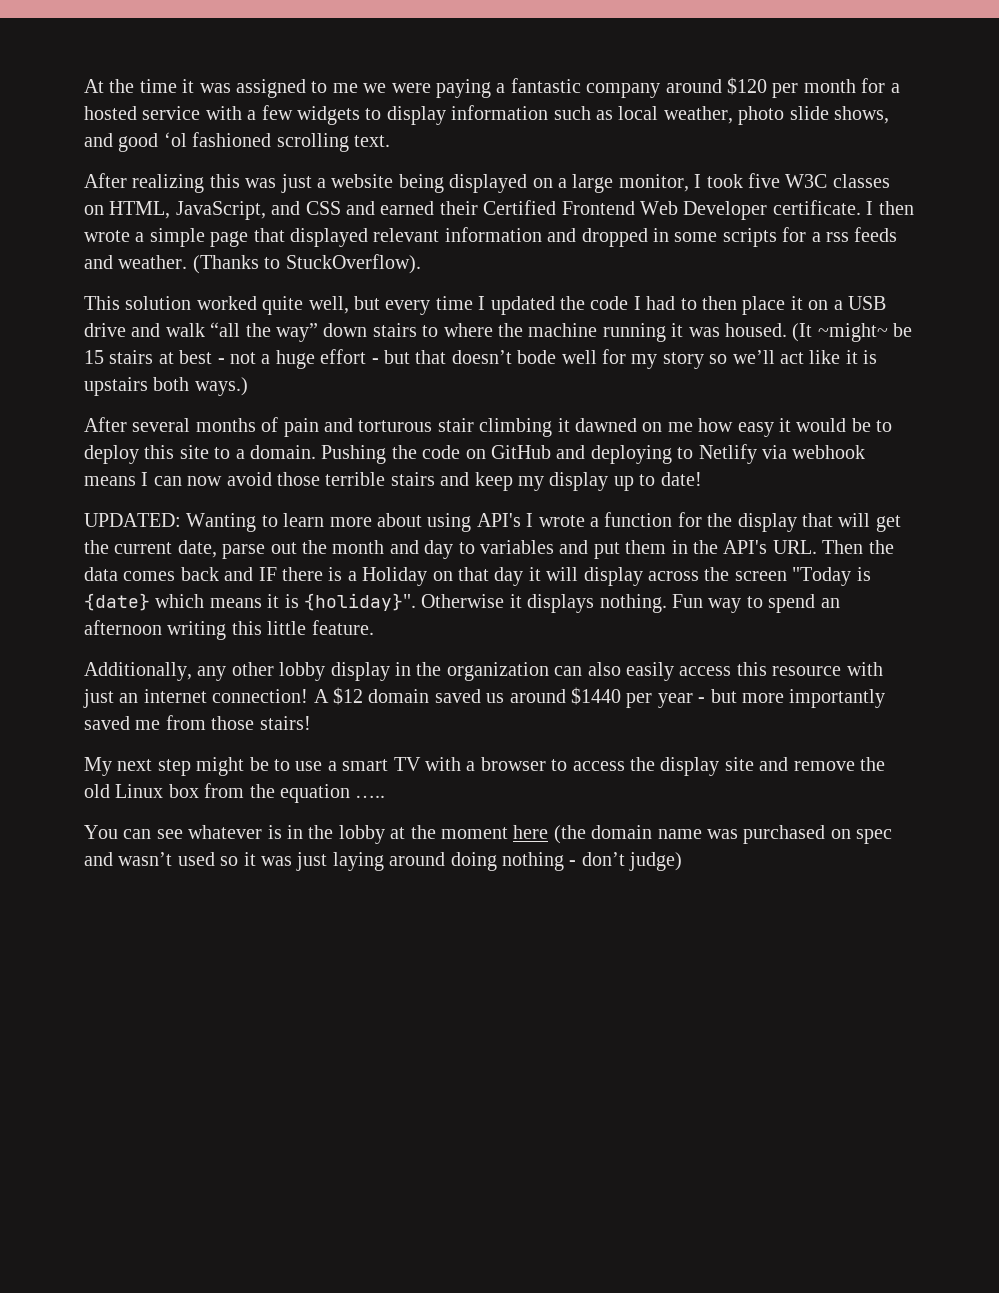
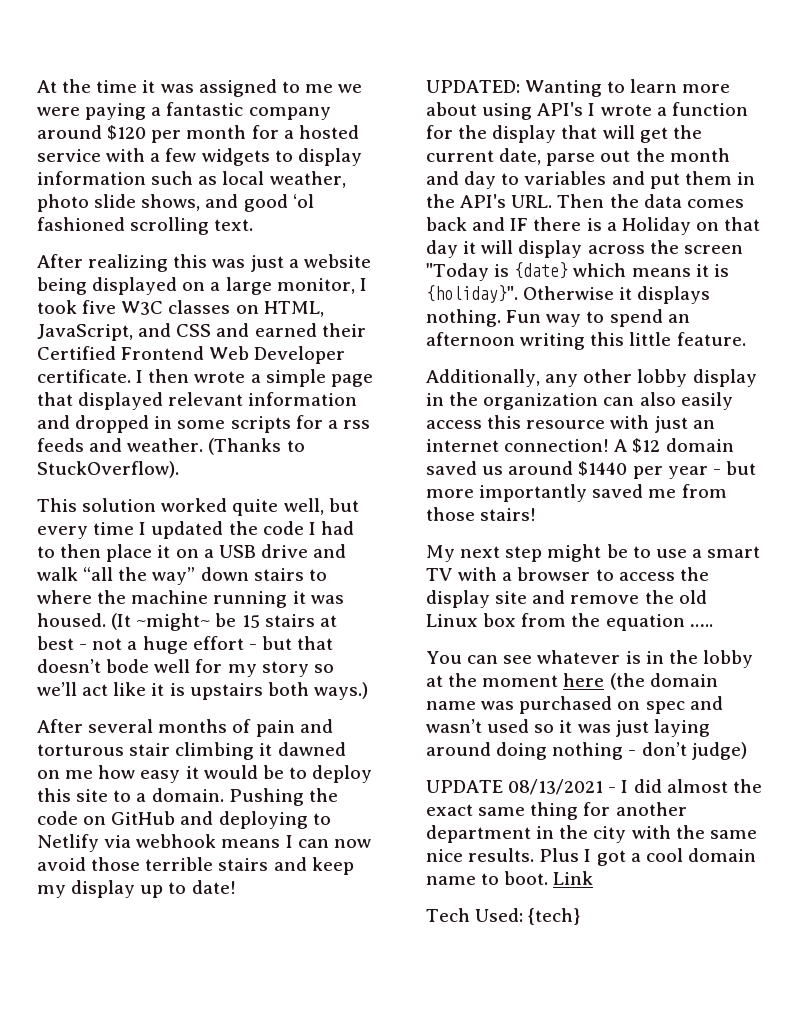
(683, 861) none -> [426,779,762,795] [426,802,687,820] [426,825,757,843] [426,848,756,866] [426,871,594,885] [426,908,581,925] // UPDATE 08/13/2021 - I did almost the exact same thing for another department in the city with the same nice results. Plus I got a cool domain name to boot. Link // Tech Used: {tech}

